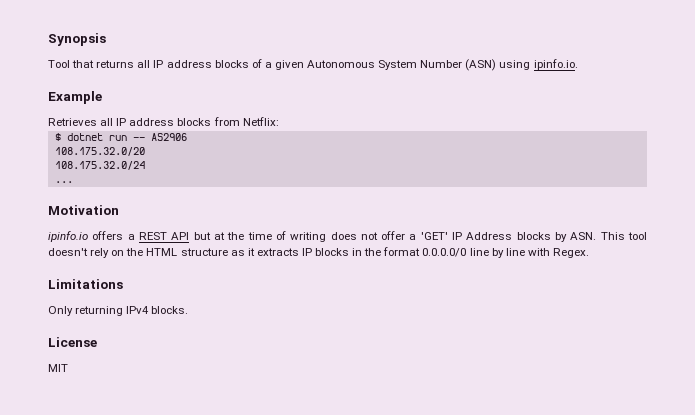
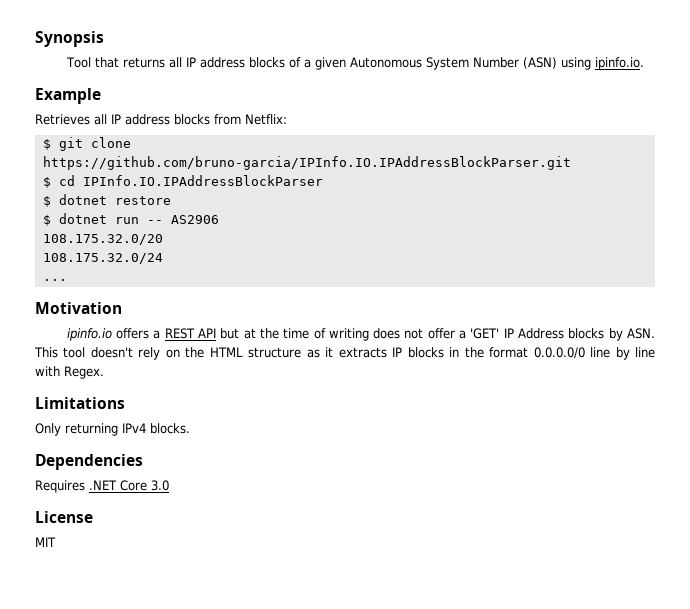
(279, 121) none -> [42,137,131,151] [42,156,571,170] [42,175,323,188] [42,194,171,207] // $ git clone https://github.com/bruno-garcia/IPInfo.IO.IPAddressBlockParser.git // $ cd IPInfo.IO.IPAddressBlockParser // $ dotnet restore
(189, 310) none -> [35,454,143,470] [35,480,169,493] // Dependencies // Requires .NET Core 3.0

